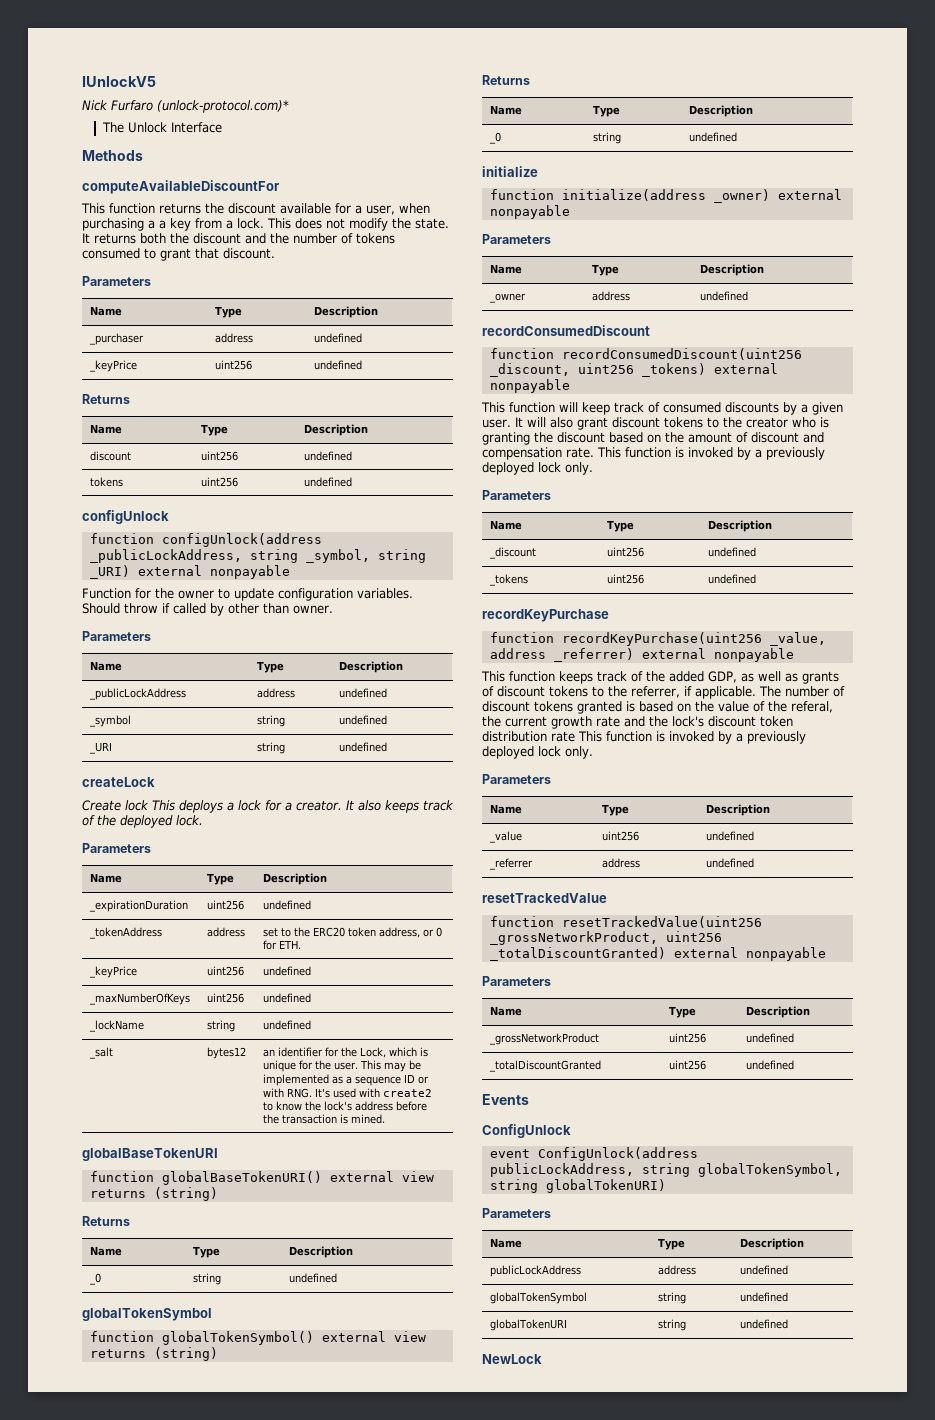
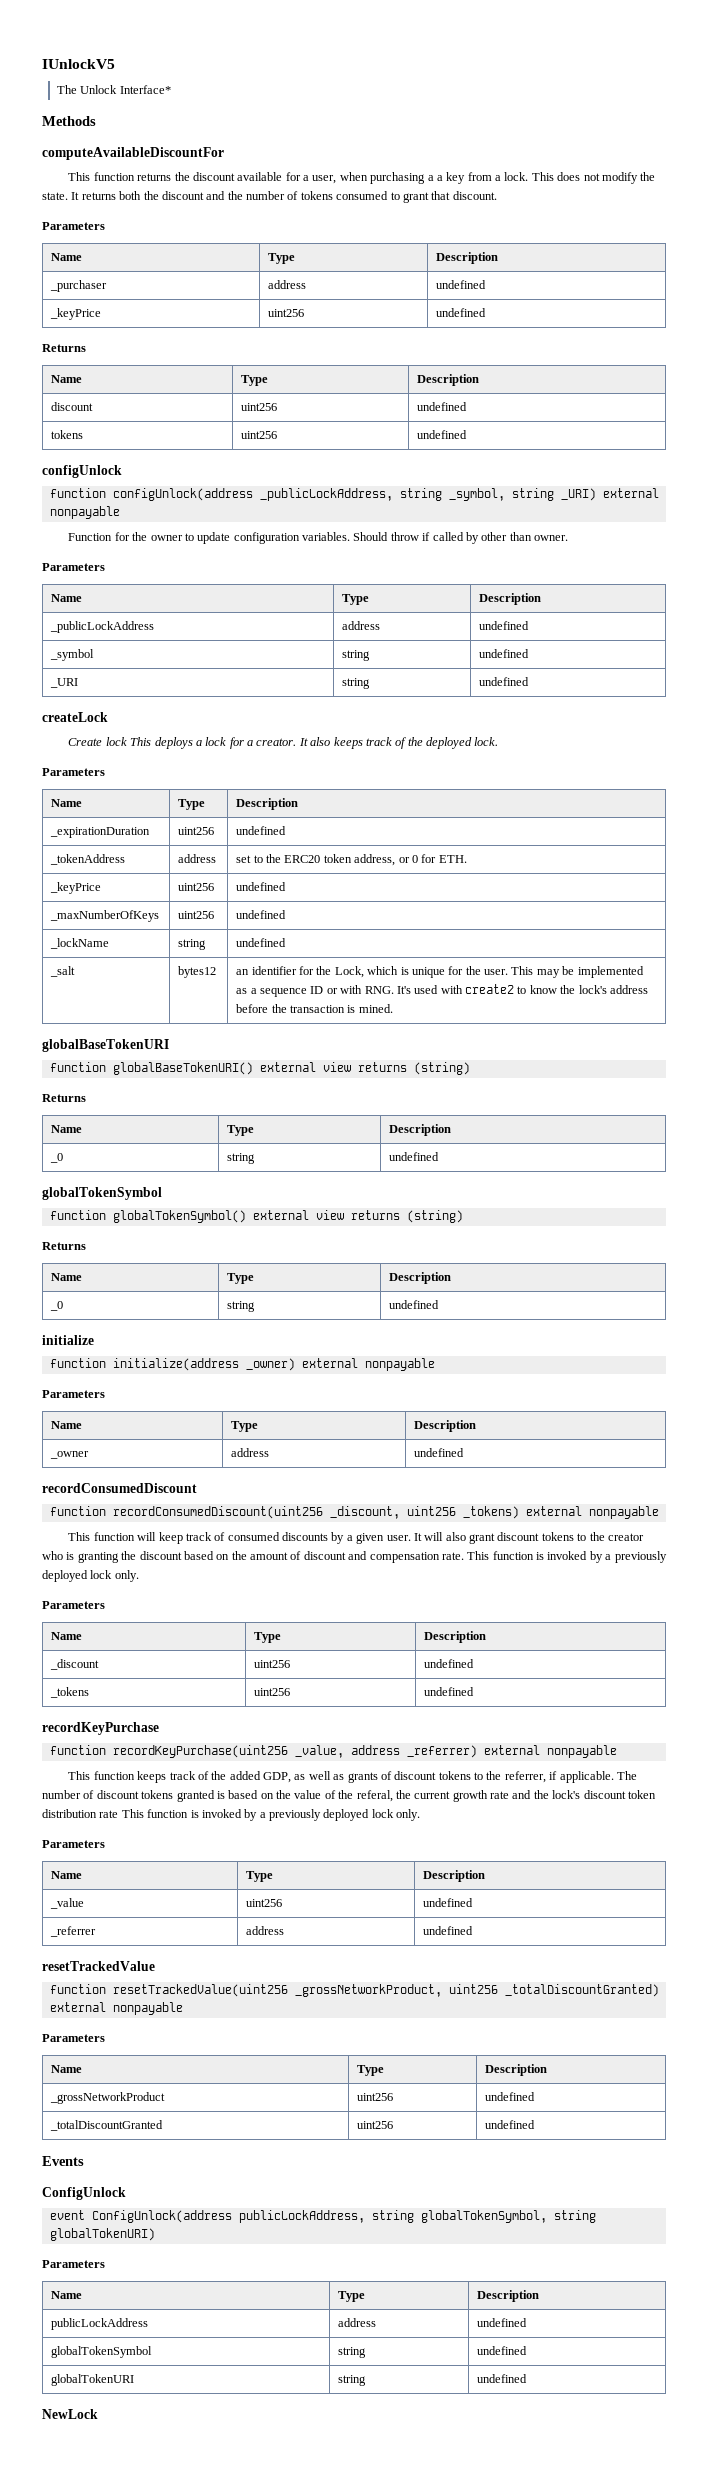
[82,100,289,113] // Nick Furfaro (unlock-protocol.com)* -> (115, 64) none
[170,122,222,133] Interface -> [119,85,171,94] Interface*

